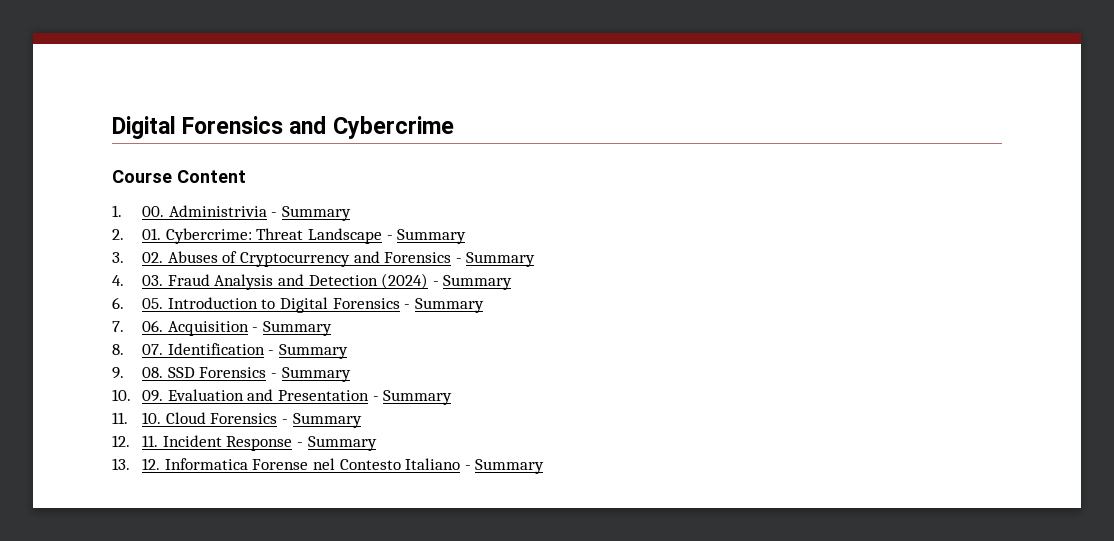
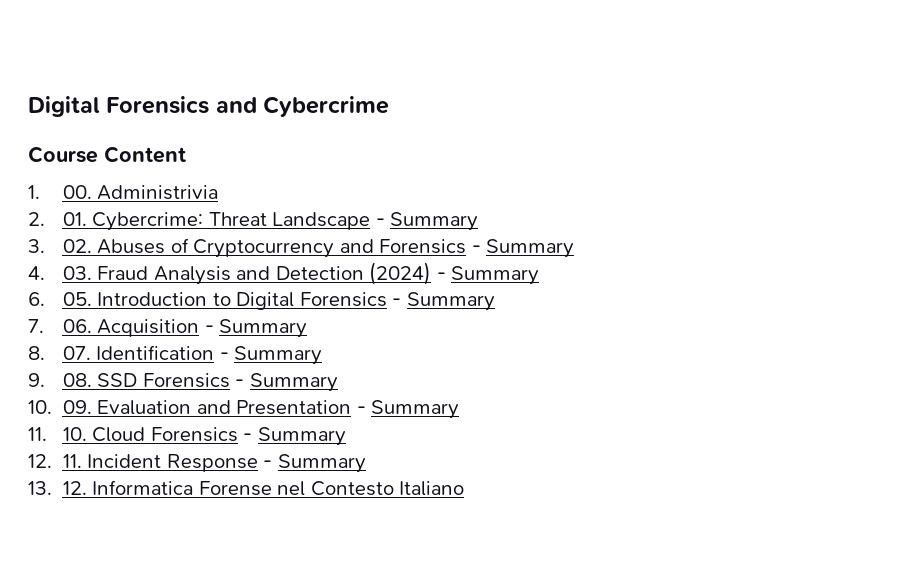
[271,206,351,221] - Summary -> (219, 192) none
[464,459,545,474] - Summary -> (465, 488) none

